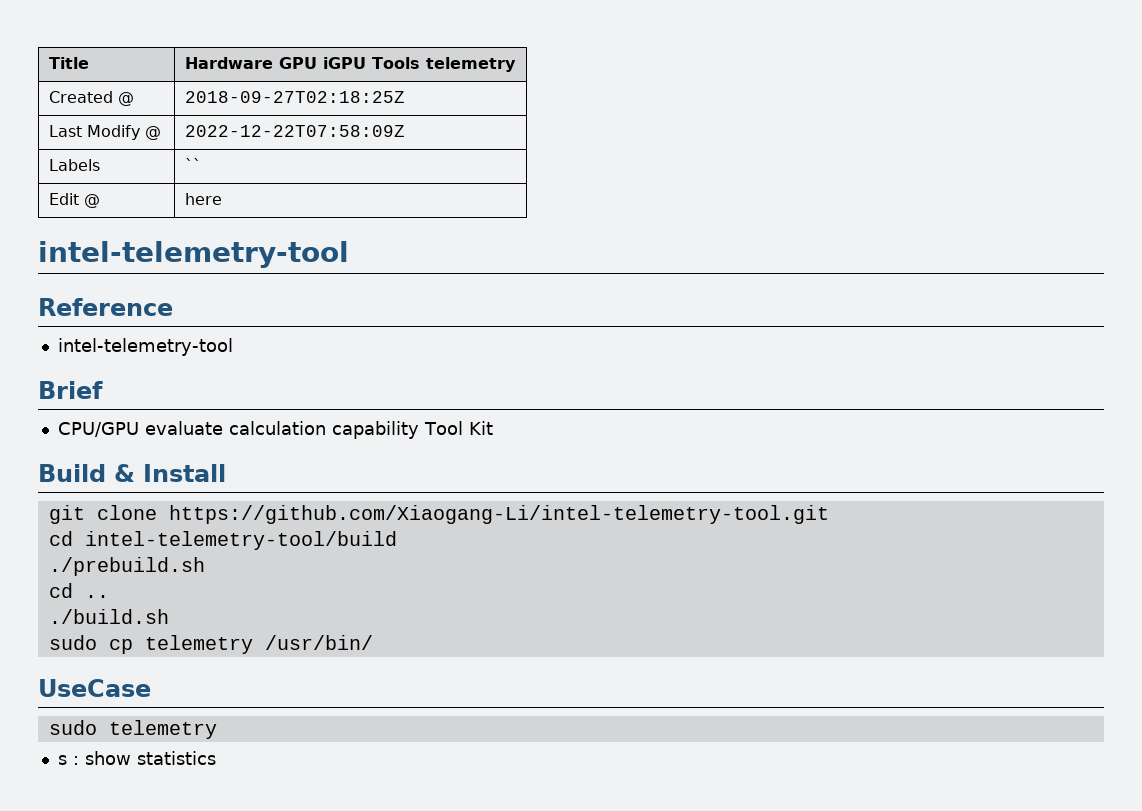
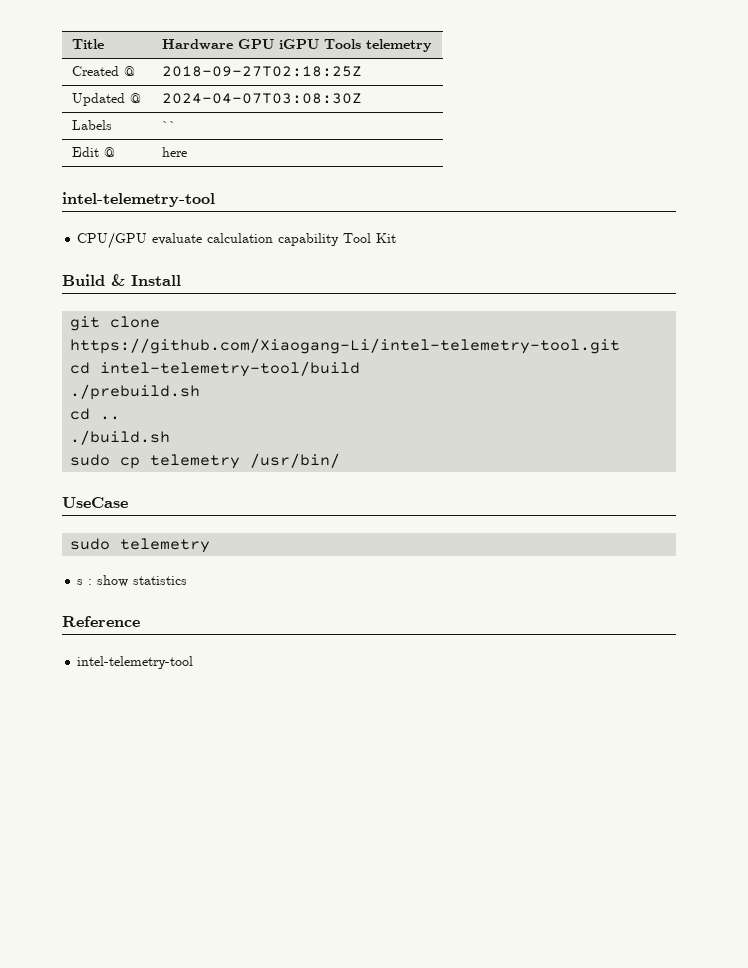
[49,125,162,140] [185,125,406,137] Last Modify @ | 2022-12-22T07:58:09Z -> [72,93,142,106] [162,93,363,104] Updated @ | 2024-04-07T03:08:30Z
[38,298,173,316] [57,338,233,356] [38,381,103,399] // Reference // intel-telemetry-tool // Brief -> (215, 199) none
(216, 758) none -> [62,616,140,627] [77,656,194,669] // Reference // intel-telemetry-tool

